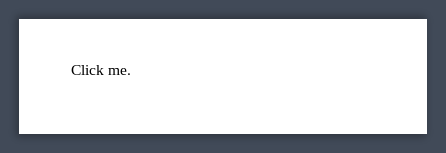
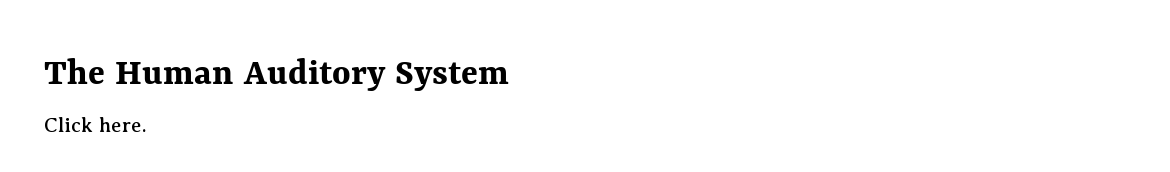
[71,65,132,75] Click me. -> [44,58,510,91] [44,117,146,132] The Human Auditory System // Click here.

